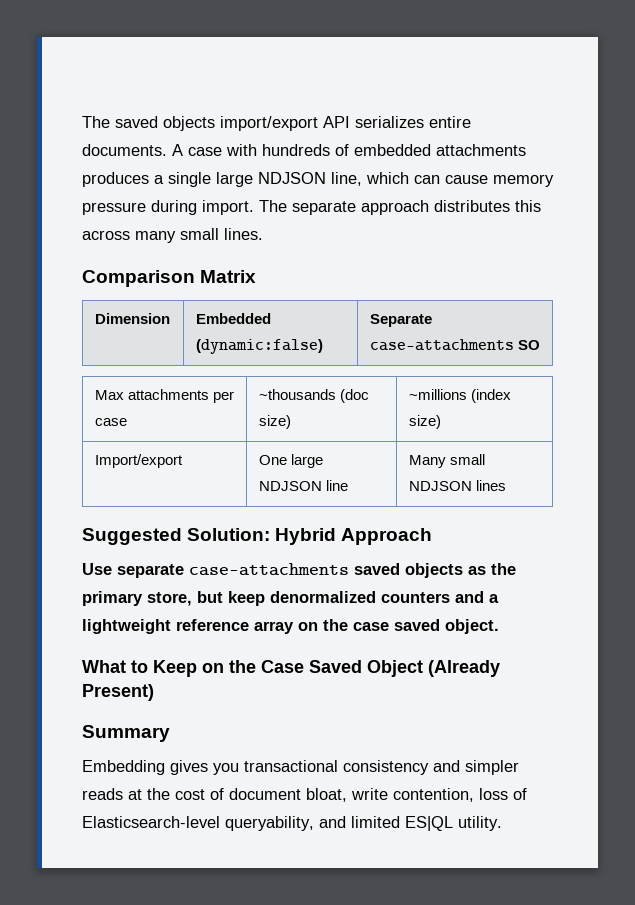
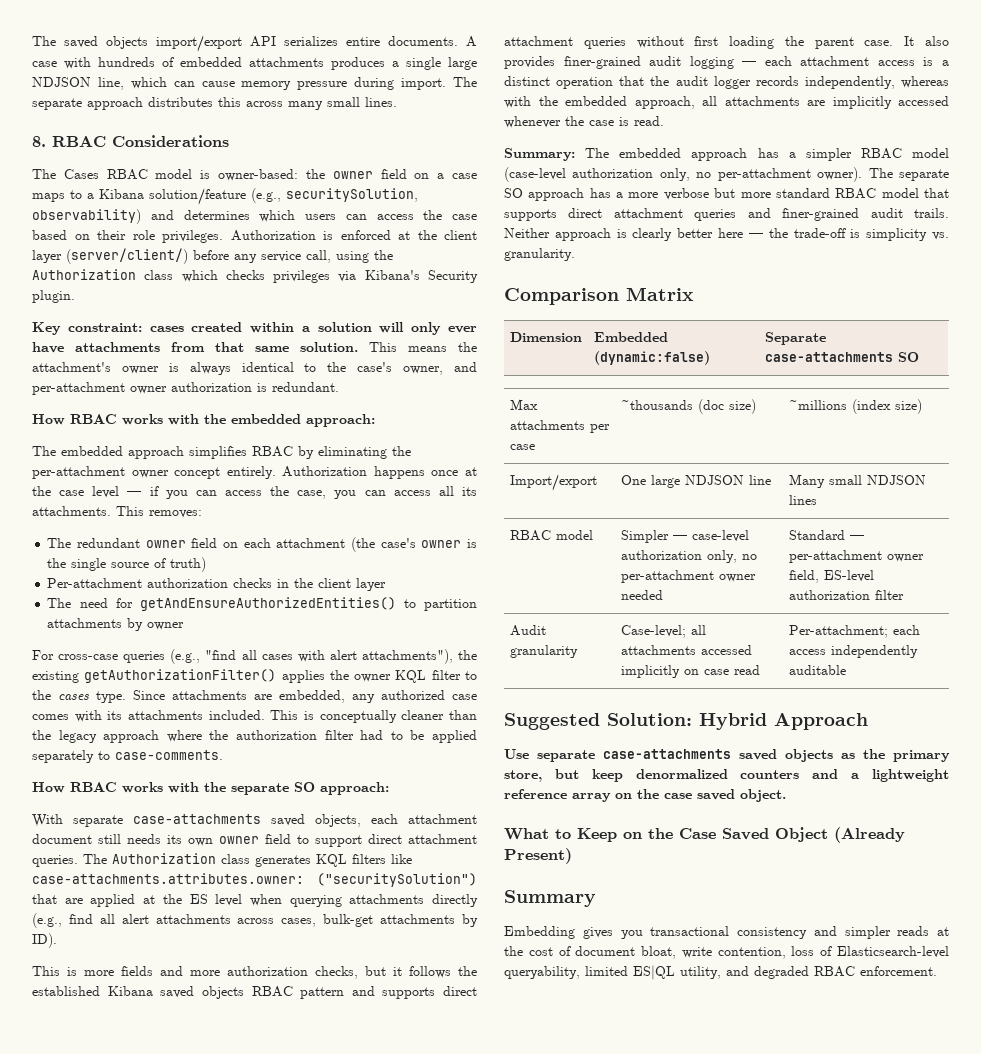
(263, 234) none -> [32,135,229,147] [32,169,477,181] [32,188,418,205] [32,209,477,224] [32,230,477,243] [32,248,393,264] [32,269,478,283] [32,290,75,303] [32,322,477,335] [32,342,477,353] [32,362,478,375] [32,382,339,395] [32,414,375,427] [32,446,411,459] [32,466,477,479] [32,486,478,499] [32,506,202,518] [47,537,478,552] [47,557,207,572] [47,578,387,591] [47,597,477,611] [47,618,185,631] [32,649,478,664] [32,669,477,683] [32,690,477,703] [32,710,478,723] [32,730,478,743] [32,750,223,763] [32,782,389,795] [32,814,477,827] [32,834,477,847] [32,853,412,867] [32,873,477,887] [32,894,478,907] [32,913,479,928] [32,933,57,948] [32,966,477,979] [32,986,477,999] [504,36,949,49] [504,56,949,69] [504,76,949,89] [504,96,949,109] [504,116,664,128] [504,148,949,161] [504,167,949,182] [504,188,949,201] [504,208,949,221] [504,228,949,241] [504,248,575,261] // 8. RBAC Considerations // The Cases RBAC model is owner-based: the owner field on a case maps to a Kibana solution/feature (e.g., securitySolution, observability) and determines which users can access the case based on their role privileges. Authorization is enforced at the client layer (server/client/) before any service call, using the Authorization class which checks privileges via Kibana's Security plugin. // Key constraint: cases created within a solution will only ever have attachments from that same solution. This means the attachment's owner is always identical to the case's owner, and per-attachment owner authorization is redundant. // How RBAC works with the embedded approach: // The embedded approach simplifies RBAC by eliminating the per-attachment owner concept entirely. Authorization happens once at the case level — if you can access the case, you can access all its attachments. This removes: // The redundant owner field on each attachment (the case's owner is the single source of truth) // Per-attachment authorization checks in the client layer // The need for getAndEnsureAuthorizedEntities() to partition attachments by owner // For cross-case queries (e.g., "find all cases with alert attachments"), the existing getAuthorizationFilter() applies the owner KQL filter to the cases type. Since attachments are embedded, any authorized case comes with its attachments included. This is conceptually cleaner than the legacy approach where the authorization filter had to be applied separately to case-comments. // How RBAC works with the separate SO approach: // With separate case-attachments saved objects, each attachment document still needs its own owner field to support direct attachment queries. The Authorization class generates KQL filters like case-attachments.attributes.owner: ("securitySolution") that are applied at the ES level when querying attachments directly (e.g., find all alert attachments across cases, bulk-get attachments by ID). // This is more fields and more authorization checks, but it follows the established Kibana saved objects RBAC pattern and supports direct attachment queries without first loading the parent case. It also provides finer-grained audit logging — each attachment access is a distinct operation that the audit logger records independently, whereas with the embedded approach, all attachments are implicitly accessed whenever the case is read. // Summary: The embedded approach has a simpler RBAC model (case-level authorization only, no per-attachment owner). The separate SO approach has a more verbose but more standard RBAC model that supports direct attachment queries and finer-grained audit trails. Neither approach is clearly better here — the trade-off is simplicity vs. granularity.
(506, 485) none -> [509,530,593,541] [620,530,749,543] [620,550,757,563] [620,570,756,583] [620,590,663,600] [788,530,864,540] [788,550,924,563] [788,570,874,583] [788,590,904,600] [509,625,546,636] [509,645,578,658] [620,625,706,638] [620,645,752,655] [620,665,760,678] [788,625,920,638] [788,645,918,658] [788,665,846,675] // RBAC model | Simpler — case-level authorization only, no per-attachment owner needed | Standard — per-attachment owner field, ES-level authorization filter // Audit granularity | Case-level; all attachments accessed implicitly on case read | Per-attachment; each access independently auditable
[319,816,346,828] and -> (580, 972) none
[458,816,502,831] utility. -> [680,966,937,979] utility, and degraded RBAC enforcement.

